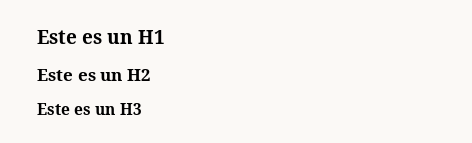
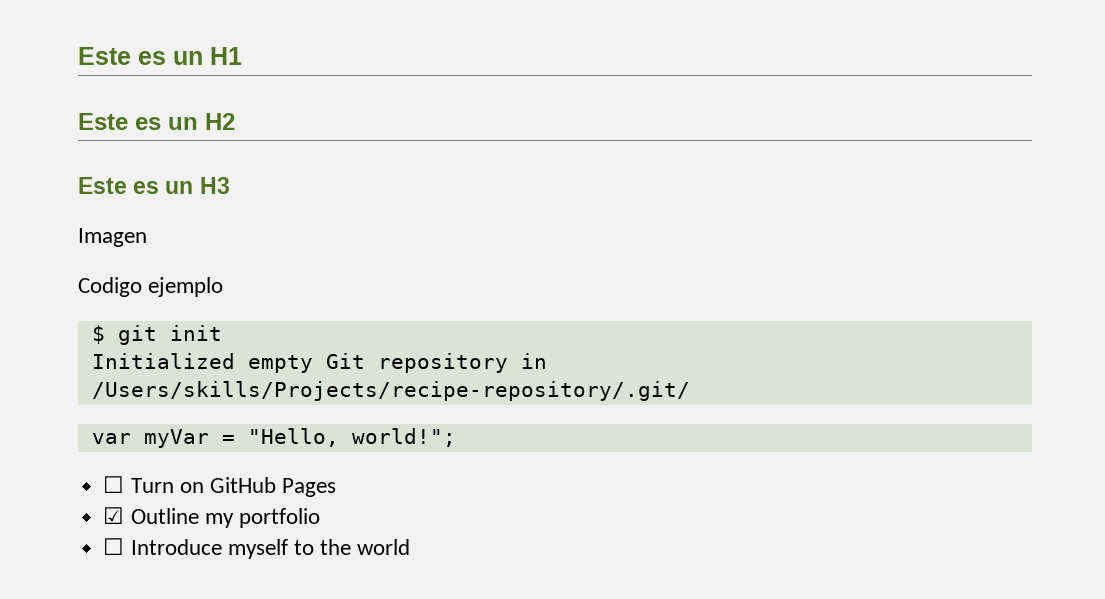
(142, 109) none -> [78,228,147,247] [78,277,224,297] [91,325,222,345] [91,353,547,373] [91,381,690,401] [91,428,456,448] [103,476,337,497] [103,507,320,528] [103,538,411,559] // Imagen // Codigo ejemplo // $ git init // Initialized empty Git repository in /Users/skills/Projects/recipe-repository/.git/ // var myVar = "Hello, world!"; // ☐ Turn on GitHub Pages // ☑ Outline my portfolio // ☐ Introduce myself to the world

